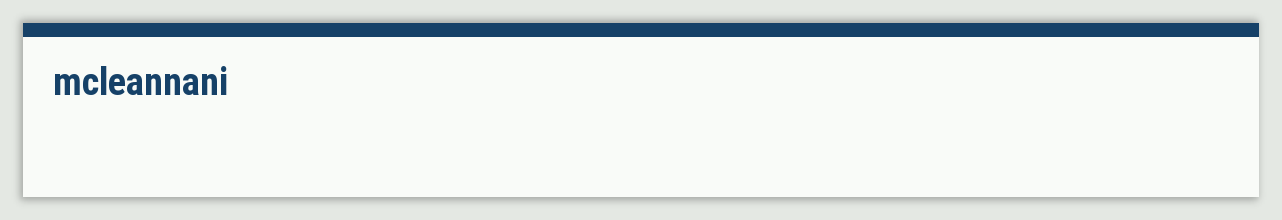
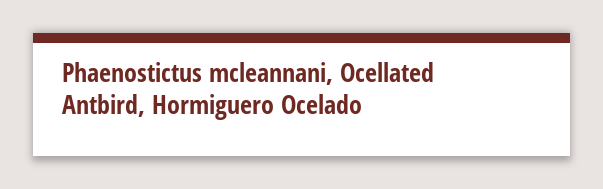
[53,66,228,95] mcleannani -> [62,62,434,85] [62,94,362,120] Phaenostictus mcleannani, Ocellated Antbird, Hormiguero Ocelado

